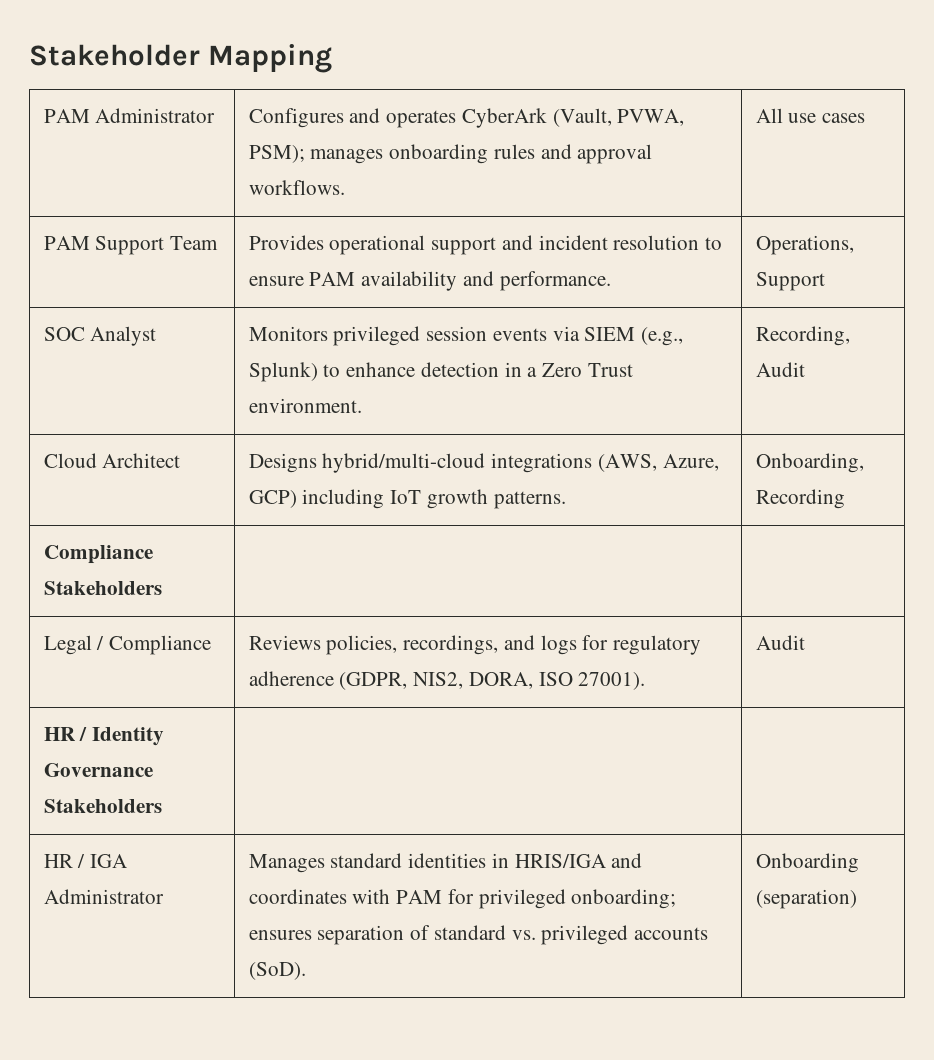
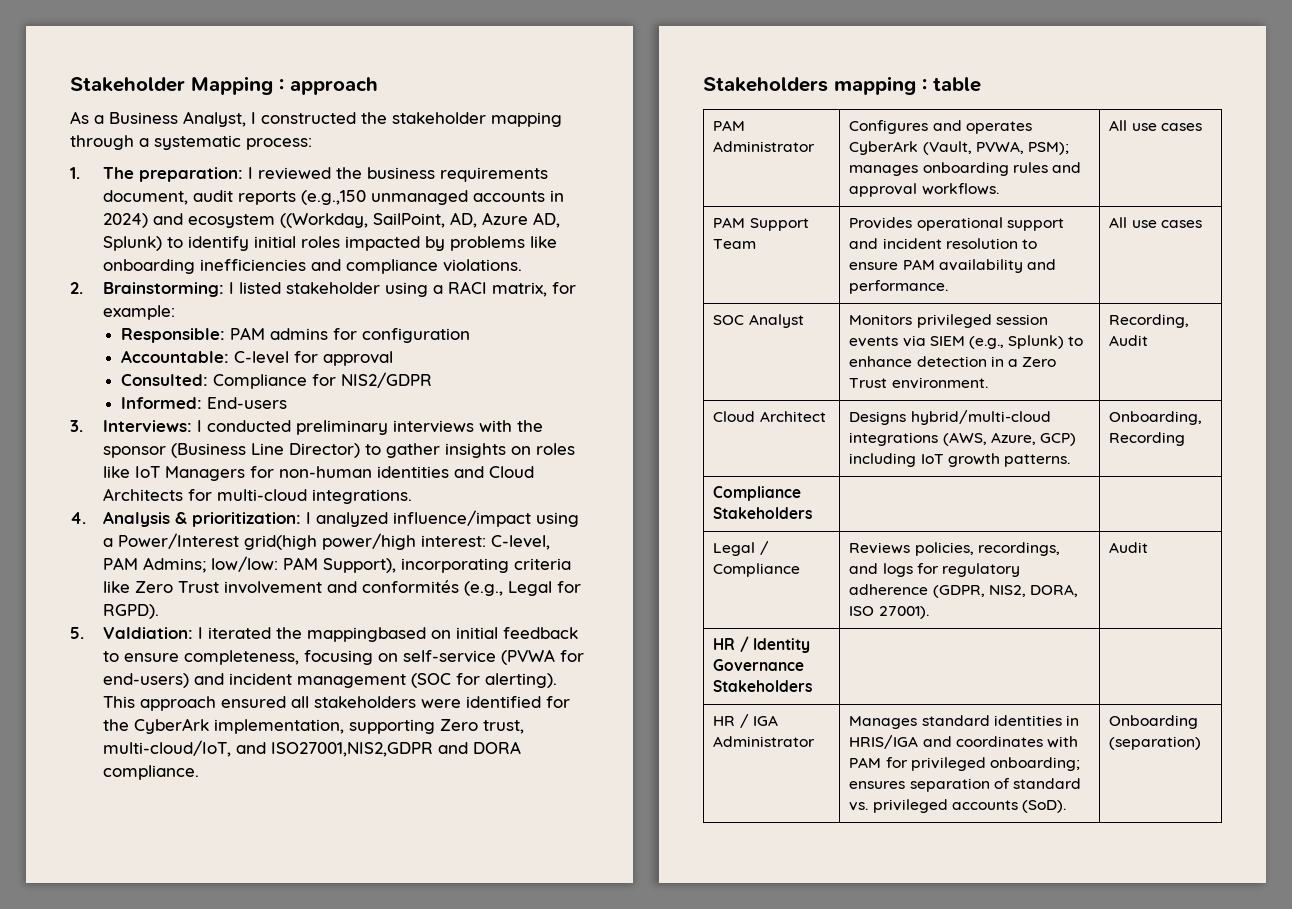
(332, 58) none -> [279,77,378,95] [70,111,562,127] [70,135,312,150] [70,167,548,182] [102,190,564,205] [102,212,560,228] [102,236,557,251] [102,259,522,274] [70,281,576,297] [102,305,175,320] [121,327,471,343] [121,350,394,366] [121,372,433,389] [121,397,288,409] [70,420,543,435] [102,443,575,458] [102,466,534,481] [102,488,412,504] [70,510,579,527] [102,533,550,550] [102,556,571,573] [102,580,581,596] [102,604,159,619] [70,627,578,642] [102,649,584,665] [102,673,557,688] [102,696,570,711] [102,718,524,734] [102,740,521,757] [102,765,199,780] [703,76,981,95] : approach // As a Business Analyst, I constructed the stakeholder mapping through a systematic process: // 1. The preparation: I reviewed the business requirements document, audit reports (e.g.,150 unmanaged accounts in 2024) and ecosystem ((Workday, SailPoint, AD, Azure AD, Splunk) to identify initial roles impacted by problems like onboarding inefficiencies and compliance violations. // 2. Brainstorming: I listed stakeholder using a RACI matrix, for example: // Responsible: PAM admins for configuration // Accountable: C-level for approval // Consulted: Compliance for NIS2/GDPR // Informed: End-users // 3. Interviews: I conducted preliminary interviews with the sponsor (Business Line Director) to gather insights on roles like IoT Managers for non-human identities and Cloud Architects for multi-cloud integrations. // 4. Analysis & prioritization: I analyzed influence/impact using a Power/Interest grid(high power/high interest: C-level, PAM Admins; low/low: PAM Support), incorporating criteria like Zero Trust involvement and conformités (e.g., Legal for RGPD). // 5. Valdiation: I iterated the mappingbased on initial feedback to ensure completeness, focusing on self-service (PVWA for end-users) and incident management (SOC for alerting). This approach ensured all stakeholders were identified for the CyberArk implementation, supporting Zero trust, multi-cloud/IoT, and ISO27001,NIS2,GDPR and DORA compliance. // Stakeholders mapping : table
[755,235,854,255] [755,272,825,291] Operations, Support -> [1109,217,1202,228] All use cases

